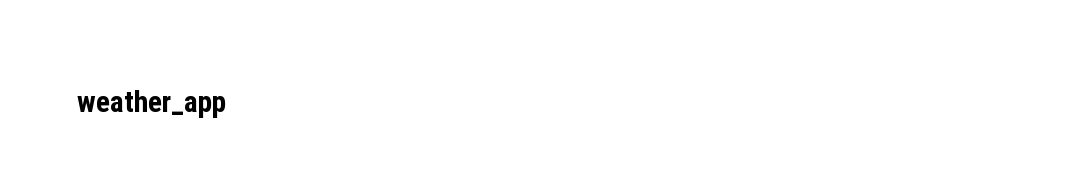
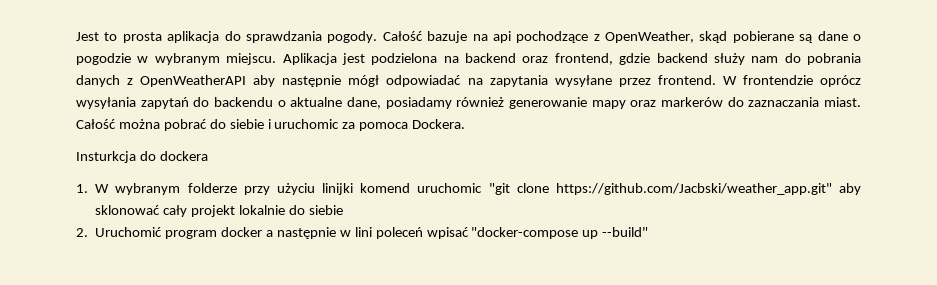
[77,90,226,118] weather_app -> [76,31,862,43] [76,53,861,65] [76,75,861,87] [76,97,861,109] [76,119,466,131] [76,151,208,163] [76,183,861,195] [95,205,343,217] [76,227,649,239] Jest to prosta aplikacja do sprawdzania pogody. Całość bazuje na api pochodzące z OpenWeather, skąd pobierane są dane o pogodzie w wybranym miejscu. Aplikacja jest podzielona na backend oraz frontend, gdzie backend służy nam do pobrania danych z OpenWeatherAPI aby następnie mógł odpowiadać na zapytania wysyłane przez frontend. W frontendzie oprócz wysyłania zapytań do backendu o aktualne dane, posiadamy również generowanie mapy oraz markerów do zaznaczania miast. Całość można pobrać do siebie i uruchomic za pomoca Dockera. // Insturkcja do dockera // 1. W wybranym folderze przy użyciu linijki komend uruchomic "git clone https://github.com/Jacbski/weather_app.git" aby sklonować cały projekt lokalnie do siebie // 2. Uruchomić program docker a następnie w lini poleceń wpisać "docker-compose up --build"

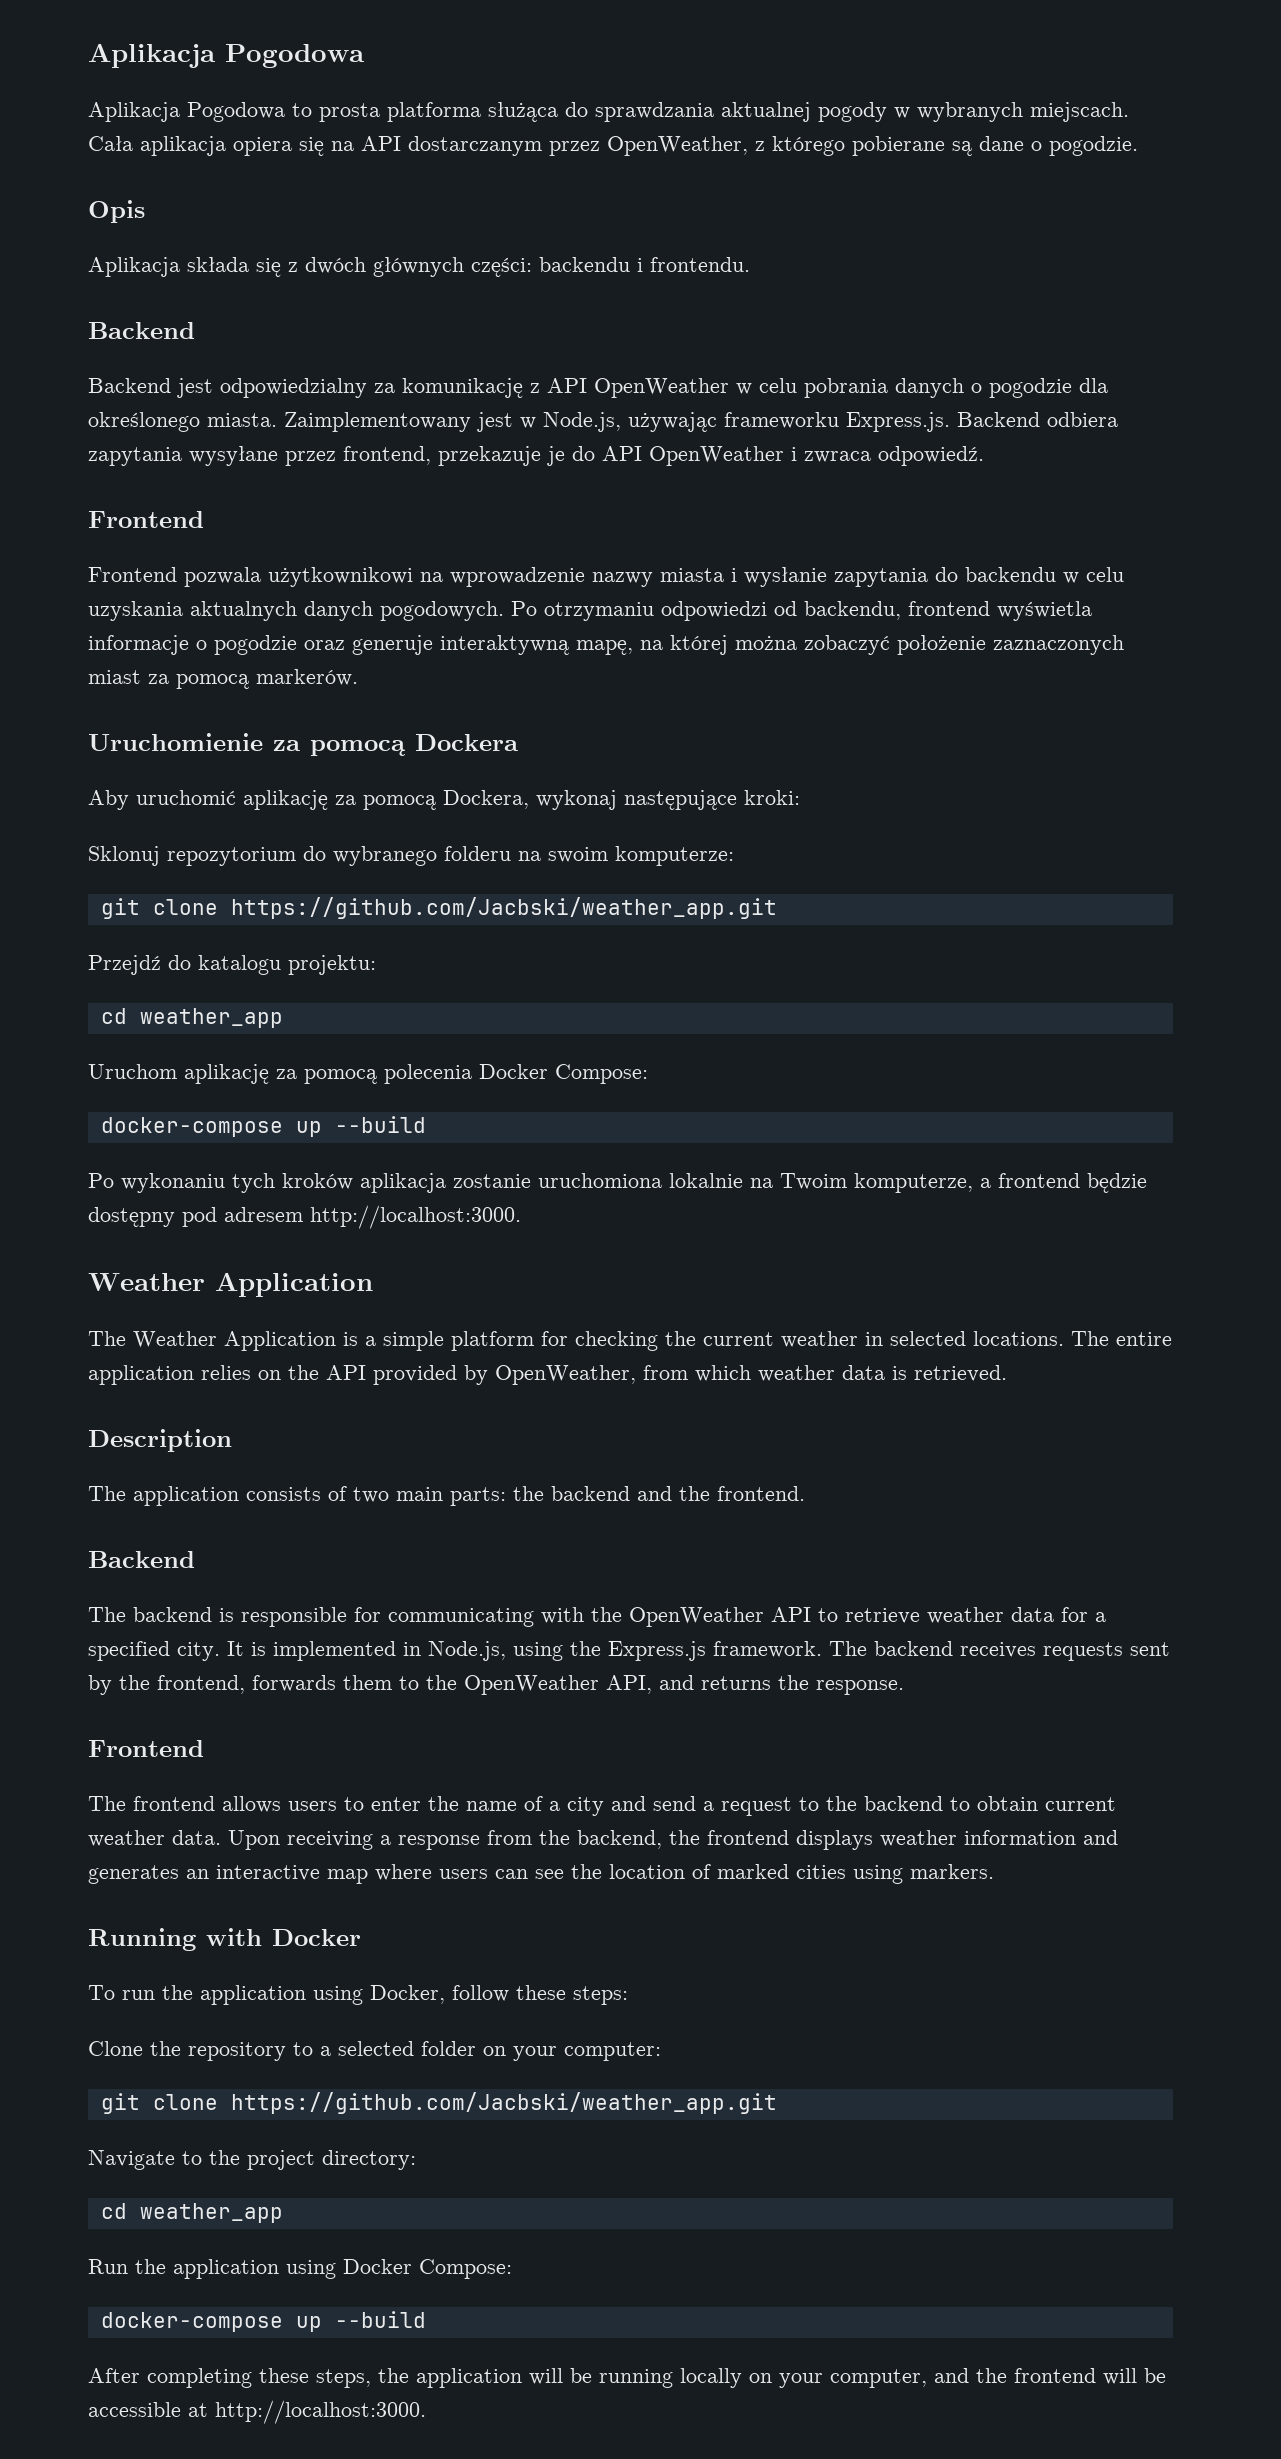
[76,31,862,43] [76,53,861,65] [76,75,861,87] [76,97,861,109] [76,119,466,131] [76,151,208,163] [76,183,861,195] [95,205,343,217] [76,227,649,239] Jest to prosta aplikacja do sprawdzania pogody. Całość bazuje na api pochodzące z OpenWeather, skąd pobierane są dane o pogodzie w wybranym miejscu. Aplikacja jest podzielona na backend oraz frontend, gdzie backend służy nam do pobrania danych z OpenWeatherAPI aby następnie mógł odpowiadać na zapytania wysyłane przez frontend. W frontendzie oprócz wysyłania zapytań do backendu o aktualne dane, posiadamy również generowanie mapy oraz markerów do zaznaczania miast. Całość można pobrać do siebie i uruchomic za pomoca Dockera. // Insturkcja do dockera // 1. W wybranym folderze przy użyciu linijki komend uruchomic "git clone https://github.com/Jacbski/weather_app.git" aby sklonować cały projekt lokalnie do siebie // 2. Uruchomić program docker a następnie w lini poleceń wpisać "docker-compose up --build" -> [88,43,365,68] [88,102,1129,122] [88,136,1138,156] [88,200,145,223] [88,257,750,277] [88,322,195,339] [88,378,1108,398] [88,412,1118,432] [88,446,984,466] [88,511,204,528] [88,567,1124,587] [88,601,1092,621] [88,635,1124,655] [88,669,358,689] [88,733,518,756] [88,790,800,810] [88,846,734,866] [100,897,777,919] [88,955,376,975] [100,1008,283,1028] [88,1064,648,1084] [100,1116,426,1137] [88,1173,1147,1193] [88,1205,521,1229] [88,1272,373,1297] [88,1331,1172,1351] [88,1365,1007,1385] [88,1429,232,1452] [88,1486,805,1506] [88,1551,195,1568] [88,1607,1106,1627] [88,1641,1170,1661] [88,1675,904,1695] [88,1740,204,1757] [88,1796,1116,1816] [88,1830,1118,1850] [88,1864,994,1884] [88,1928,361,1951] [88,1985,628,2005] [88,2041,661,2061] [100,2092,777,2114] [88,2150,416,2170] [100,2203,283,2223] [88,2259,512,2279] [100,2311,426,2332] [88,2368,1166,2388] [88,2400,426,2424] Aplikacja Pogodowa // Aplikacja Pogodowa to prosta platforma służąca do sprawdzania aktualnej pogody w wybranych miejscach. Cała aplikacja opiera się na API dostarczanym przez OpenWeather, z którego pobierane są dane o pogodzie. // Opis // Aplikacja składa się z dwóch głównych części: backendu i frontendu. // Backend // Backend jest odpowiedzialny za komunikację z API OpenWeather w celu pobrania danych o pogodzie dla określonego miasta. Zaimplementowany jest w Node.js, używając frameworku Express.js. Backend odbiera zapytania wysyłane przez frontend, przekazuje je do API OpenWeather i zwraca odpowiedź. // Frontend // Frontend pozwala użytkownikowi na wprowadzenie nazwy miasta i wysłanie zapytania do backendu w celu uzyskania aktualnych danych pogodowych. Po otrzymaniu odpowiedzi od backendu, frontend wyświetla informacje o pogodzie oraz generuje interaktywną mapę, na której można zobaczyć położenie zaznaczonych miast za pomocą markerów. // Uruchomienie za pomocą Dockera // Aby uruchomić aplikację za pomocą Dockera, wykonaj następujące kroki: // Sklonuj repozytorium do wybranego folderu na swoim komputerze: // git clone https://github.com/Jacbski/weather_app.git // Przejdź do katalogu projektu: // cd weather_app // Uruchom aplikację za pomocą polecenia Docker Compose: // docker-compose up --build // Po wykonaniu tych kroków aplikacja zostanie uruchomiona lokalnie na Twoim komputerze, a frontend będzie dostępny pod adresem http://localhost:3000. // Weather Application // The Weather Application is a simple platform for checking the current weather in selected locations. The entire application relies on the API provided by OpenWeather, from which weather data is retrieved. // Description // The application consists of two main parts: the backend and the frontend. // Backend // The backend is responsible for communicating with the OpenWeather API to retrieve weather data for a specified city. It is implemented in Node.js, using the Express.js framework. The backend receives requests sent by the frontend, forwards them to the OpenWeather API, and returns the response. // Frontend // The frontend allows users to enter the name of a city and send a request to the backend to obtain current weather data. Upon receiving a response from the backend, the frontend displays weather information and generates an interactive map where users can see the location of marked cities using markers. // Running with Docker // To run the application using Docker, follow these steps: // Clone the repository to a selected folder on your computer: // git clone https://github.com/Jacbski/weather_app.git // Navigate to the project directory: // cd weather_app // Run the application using Docker Compose: // docker-compose up --build // After completing these steps, the application will be running locally on your computer, and the frontend will be accessible at http://localhost:3000.

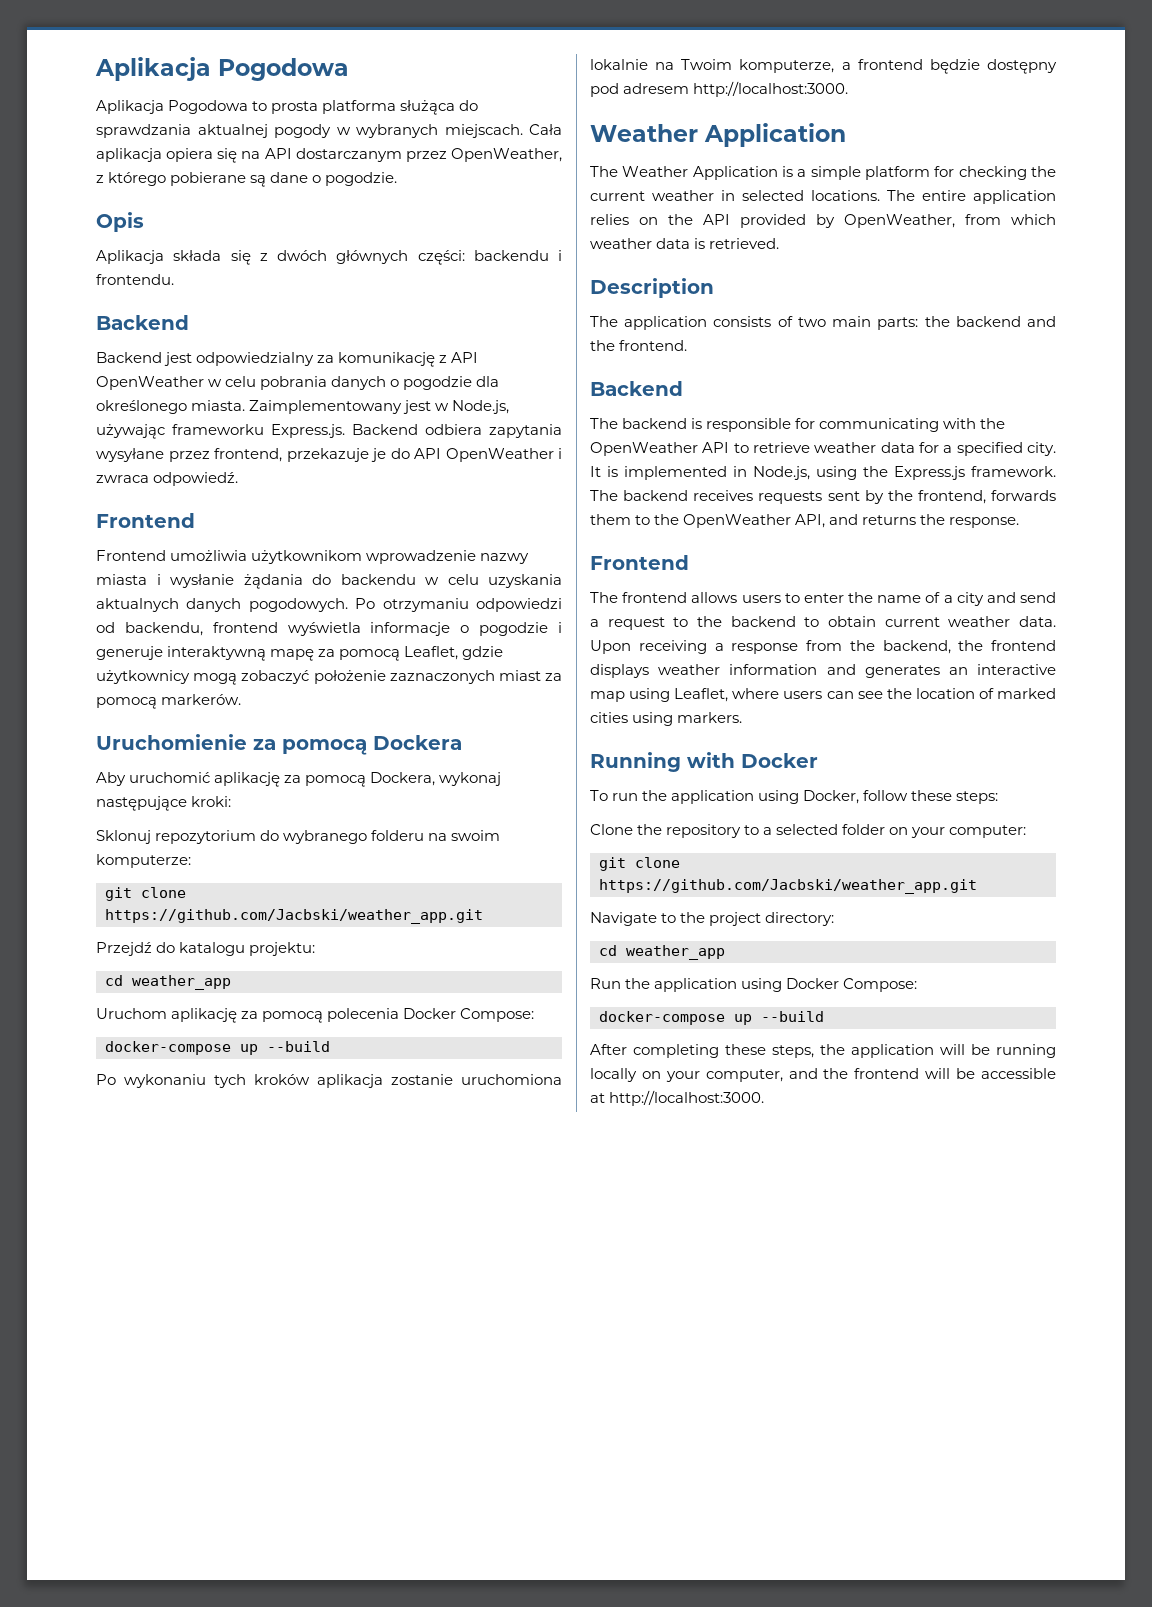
[184,567,443,587] pozwala użytkownikowi na -> [170,550,363,564] umożliwia użytkownikom
[834,568,928,587] zapytania -> [243,574,303,589] żądania
[304,640,345,650] oraz -> [558,622,563,633] i
[576,635,797,655] mapę, na której można -> [270,646,504,661] [96,670,238,685] mapę za pomocą Leaflet, gdzie użytkownicy mogą
(368, 1876) none -> [629,688,729,702] using Leaflet,

